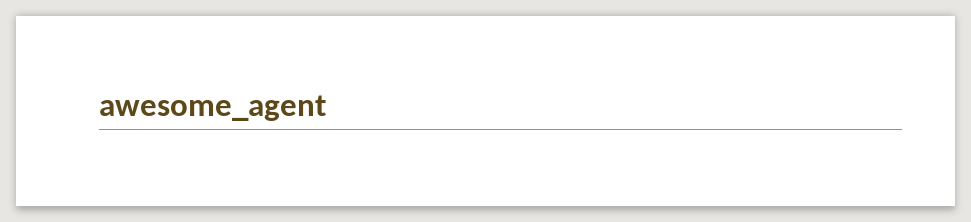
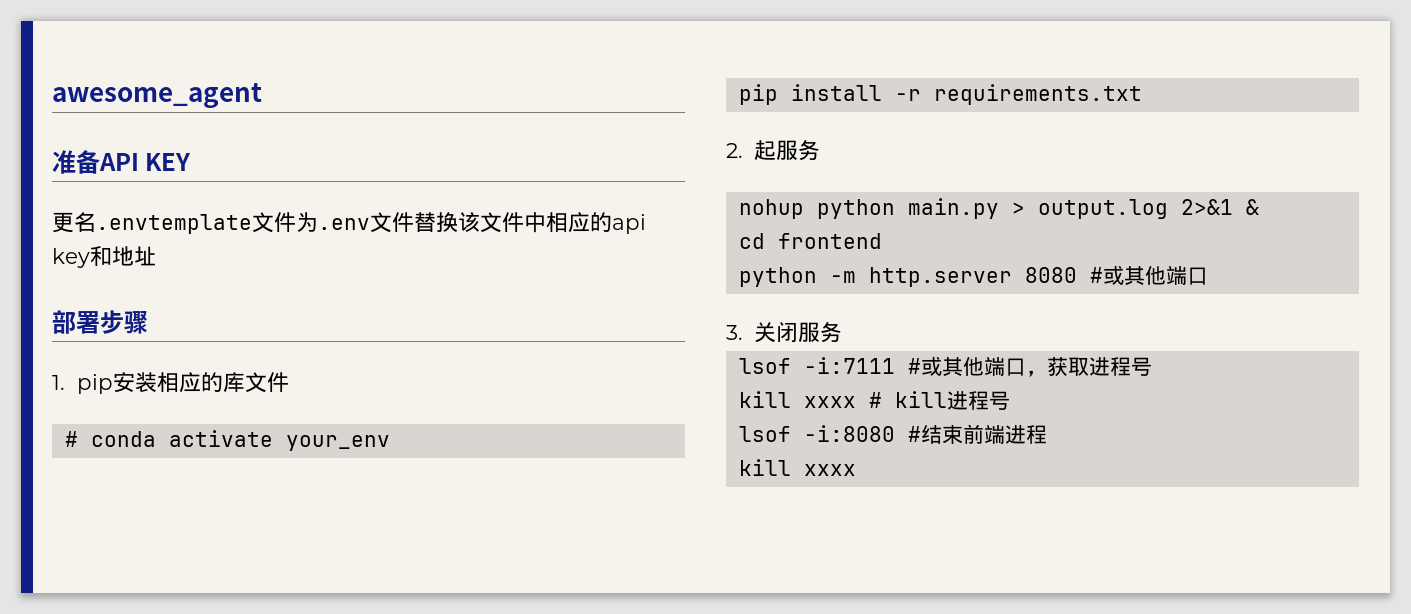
(326, 108) none -> [52,150,192,174] [52,212,646,234] [52,246,156,268] [52,310,148,334] [52,372,290,394] [64,430,390,451] [738,84,1142,105] [726,140,820,161] [738,198,1259,219] [738,233,882,249] [738,265,1208,287] [726,321,842,343] [738,356,1152,377] [738,391,1010,410] [738,424,1047,444] [738,459,856,476] // 准备API KEY // 更名.envtemplate文件为.env文件替换该文件中相应的api key和地址 // 部署步骤 // 1. pip安装相应的库文件 // # conda activate your_env // pip install -r requirements.txt // 2.起服务 // nohup python main.py > output.log 2>&1 & // cd frontend // python -m http.server 8080 #或其他端口 // 3.关闭服务 // lsof -i:7111 #或其他端口，获取进程号 // kill xxxx # kill进程号 // lsof -i:8080 #结束前端进程 // kill xxxx

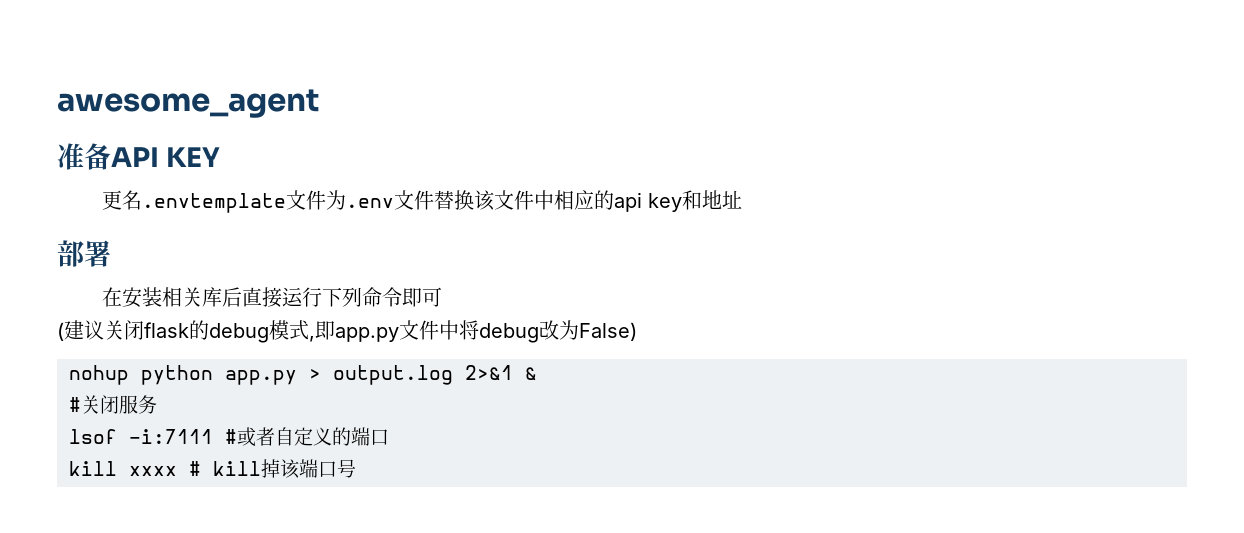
[100,310,148,334] [52,372,290,394] [64,430,390,451] [738,84,1142,105] [726,140,820,161] 步骤 // 1. pip安装相应的库文件 // # conda activate your_env // pip install -r requirements.txt // 2.起服务 -> [101,287,442,308] [57,320,637,343] // 在安装相关库后直接运行下列命令即可 // (建议关闭flask的debug模式,即app.py文件中将debug改为False)
[907,198,999,219] main.py -> [225,370,297,385] app.py
[738,233,882,249] [738,265,1208,287] [726,325,743,340] cd frontend // python -m http.server 8080 #或其他端口 // 3. -> [69,397,81,412] #
[941,357,1152,377] 其他端口，获取进程号 -> [256,427,389,446] 者自定义的端口
[946,391,1010,410] [738,424,1047,444] [738,459,856,476] 进程号 // lsof -i:8080 #结束前端进程 // kill xxxx -> [261,459,356,479] 掉该端口号

